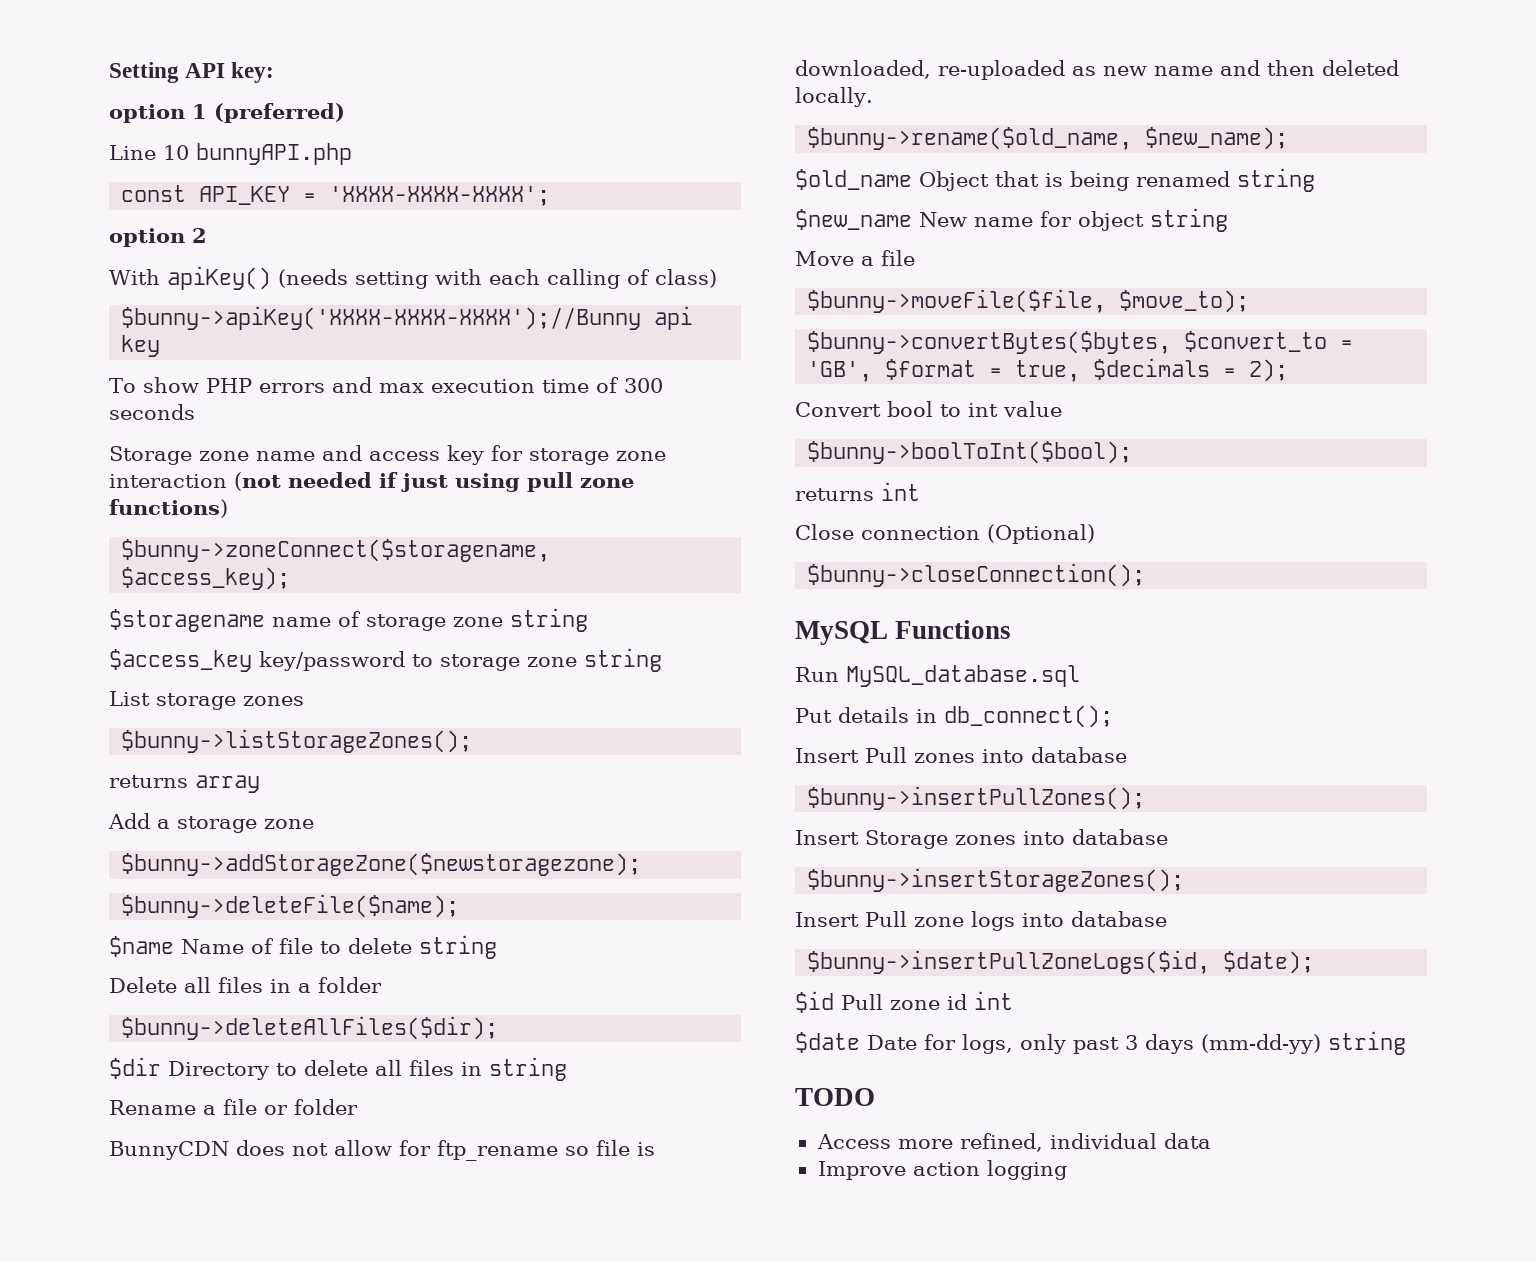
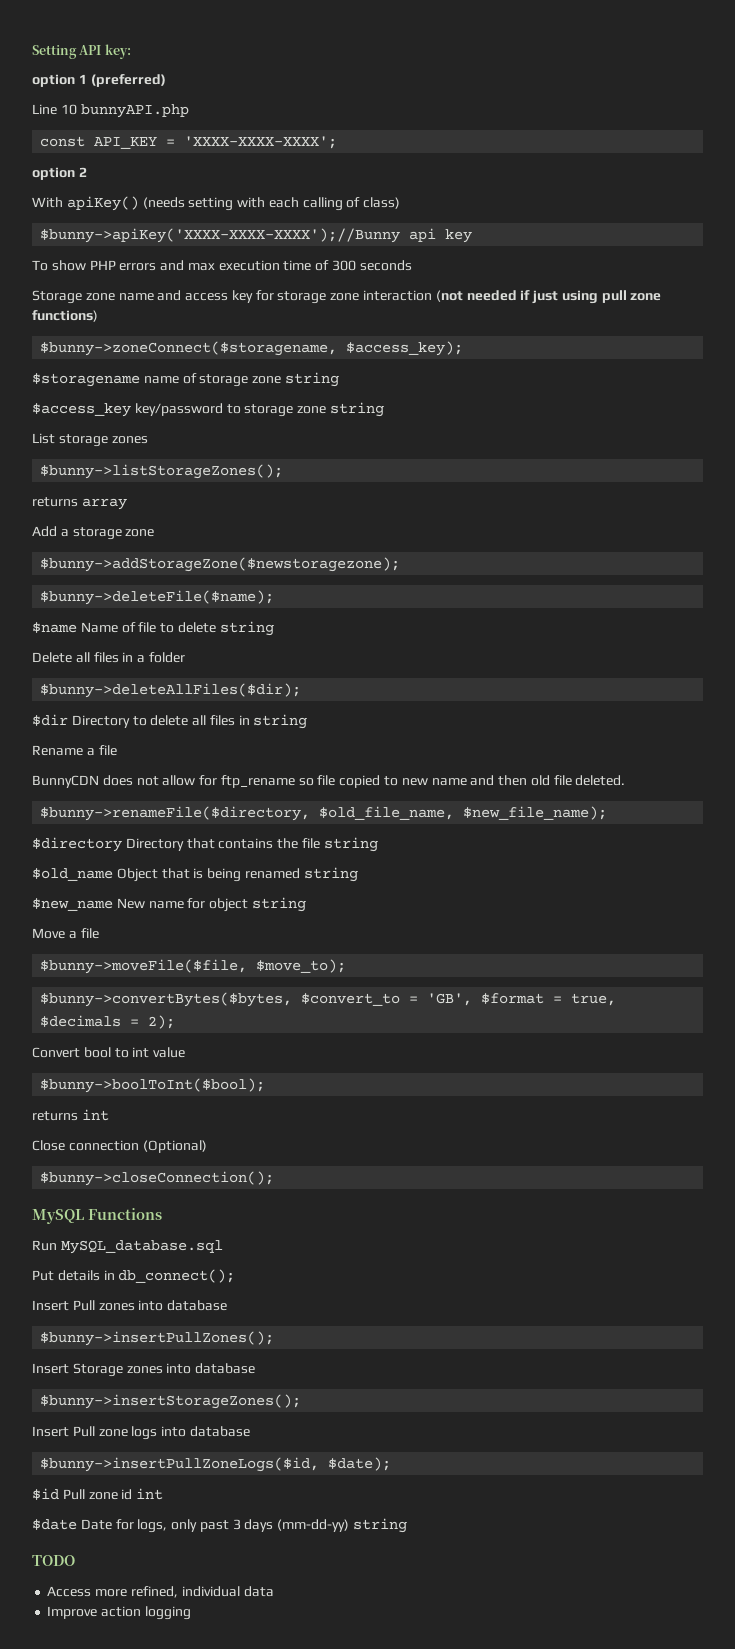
[264,1099,358,1115] or folder -> (117, 750) none
[637,1142,655,1156] [795,60,1399,80] [795,87,873,107] [807,127,1289,150] is downloaded, re-uploaded as new name and then deleted locally. // $bunny->rename($old_name, $new_name); -> [339,775,626,788] [40,806,608,821] [32,837,378,852] copied to new name and then old file deleted. // $bunny->renameFile($directory, $old_file_name, $new_file_name); // $directory Directory that contains the file string

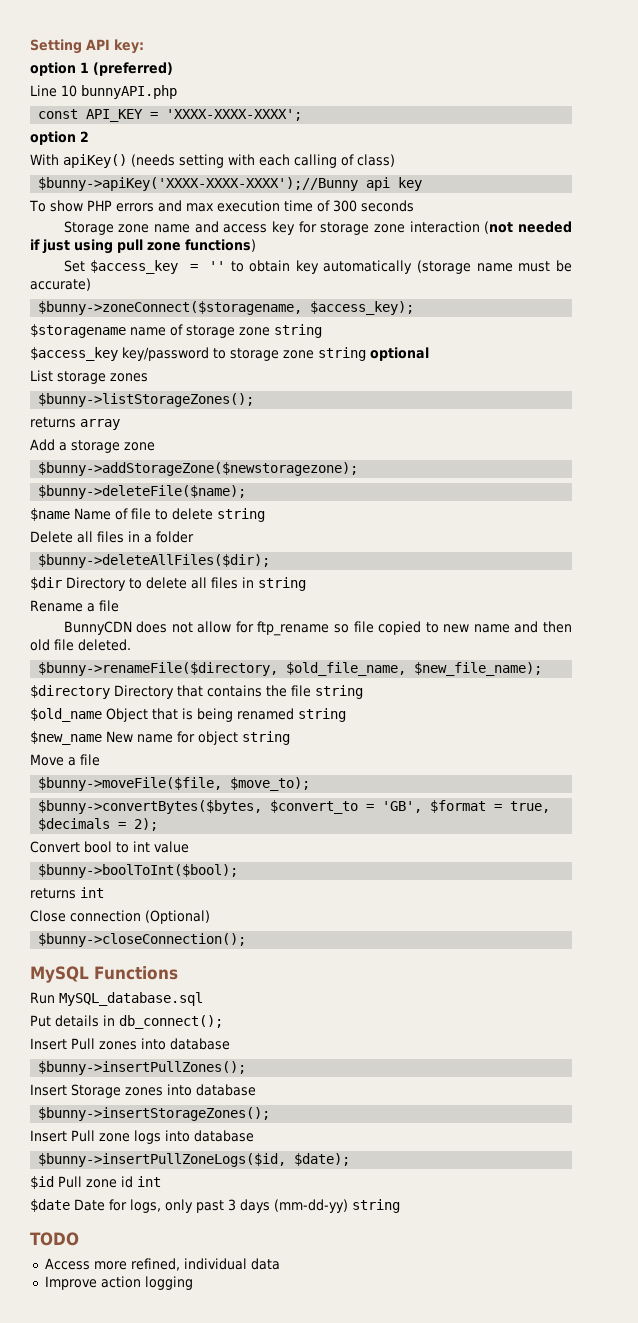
(98, 316) none -> [63,260,572,274] [30,278,91,291] // Set $access_key = '' to obtain key automatically (storage name must be accurate)
(384, 409) none -> [370,347,429,361] optional

